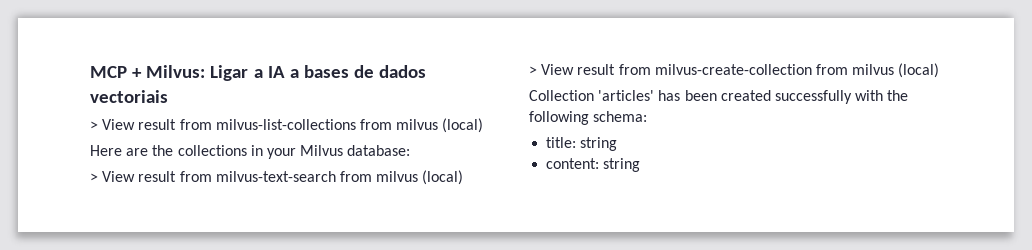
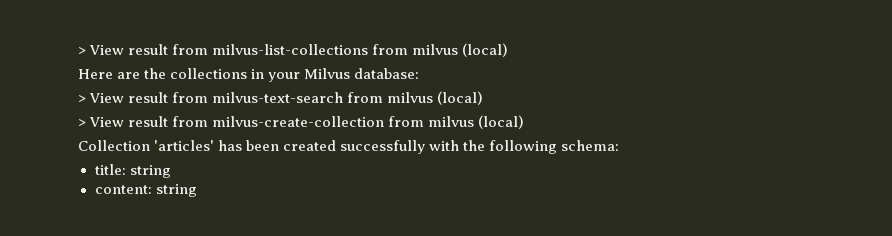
[90,65,427,81] [90,90,168,103] MCP + Milvus: Ligar a IA a bases de dados vectoriais // -> (78, 51) none

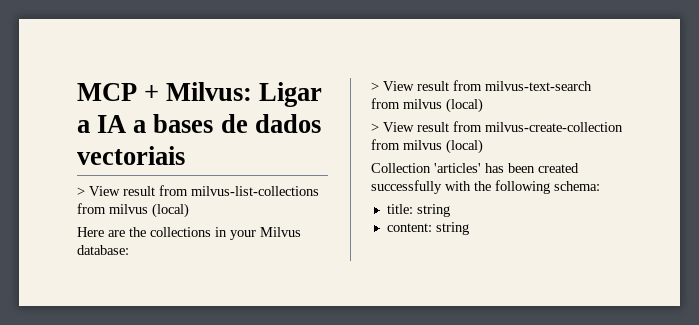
(78, 51) none -> [77,82,323,107] [77,114,321,133] [77,146,185,165] MCP + Milvus: Ligar a IA a bases de dados vectoriais //

